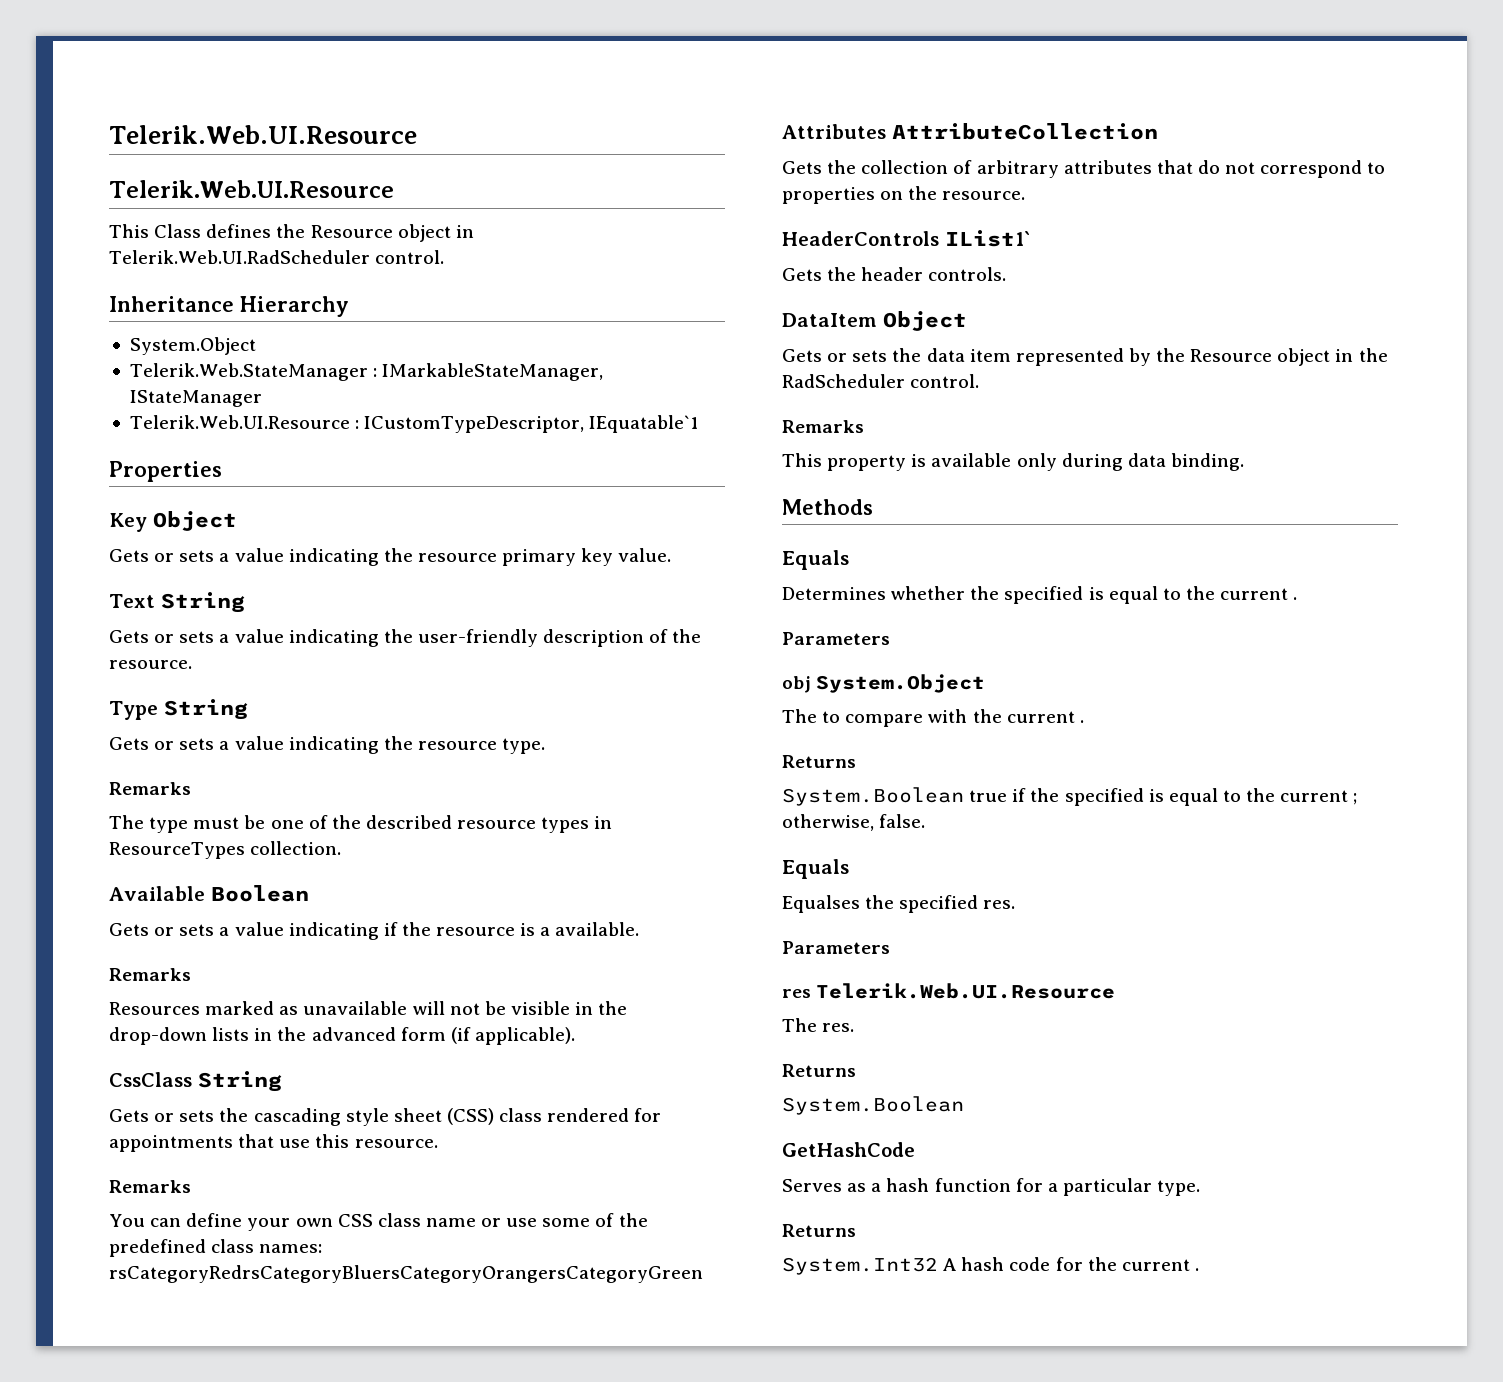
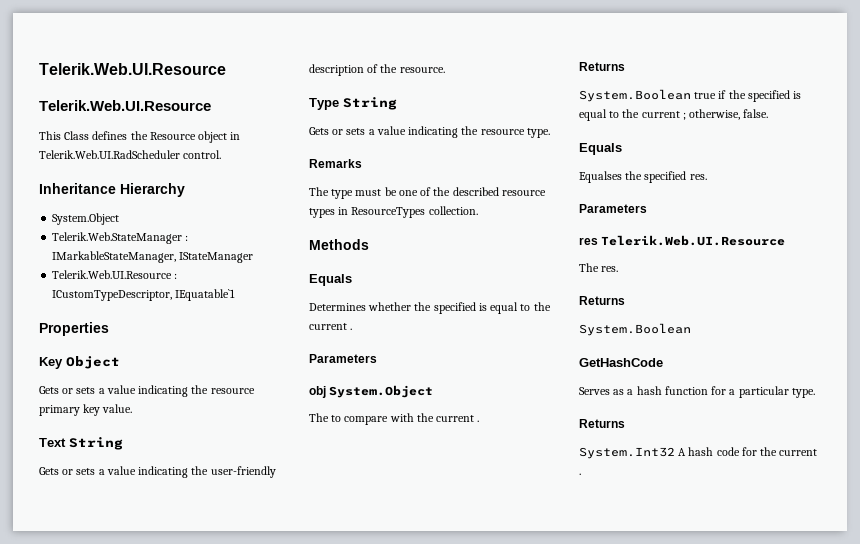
[109,885,309,902] [109,922,640,940] [109,968,191,981] [109,1001,628,1015] [109,1027,575,1045] [109,1071,282,1092] [109,1108,662,1126] [109,1134,438,1152] [109,1180,191,1193] [109,1213,648,1231] [109,1239,323,1257] [109,1265,703,1283] [782,123,1158,140] [782,160,1386,178] [782,186,1026,204] [782,230,1031,247] [782,267,1007,281] [782,311,967,331] [782,348,1388,366] [782,374,980,388] [782,420,864,433] [782,453,1244,471] // Available Boolean // Gets or sets a value indicating if the resource is a available. // Remarks // Resources marked as unavailable will not be visible in the drop-down lists in the advanced form (if applicable). // CssClass String // Gets or sets the cascading style sheet (CSS) class rendered for appointments that use this resource. // Remarks // You can define your own CSS class name or use some of the predefined class names: rsCategoryRedrsCategoryBluersCategoryOrangersCategoryGreen // Attributes AttributeCollection // Gets the collection of arbitrary attributes that do not correspond to properties on the resource. // HeaderControls IList1` // Gets the header controls. // DataItem Object // Gets or sets the data item represented by the Resource object in the RadScheduler control. // Remarks // This property is available only during data binding. -> (478, 210) none

